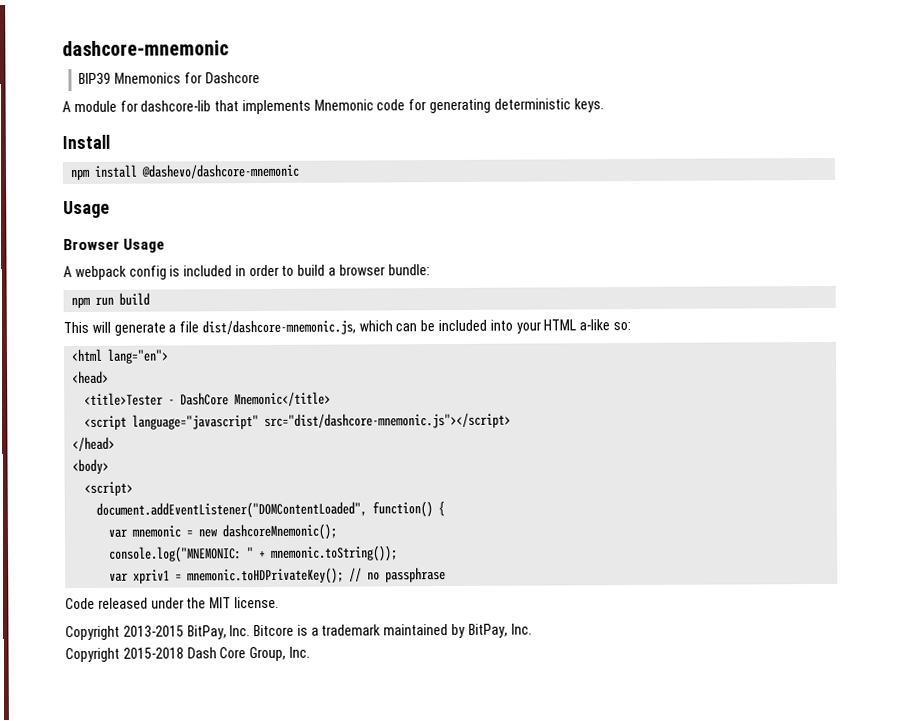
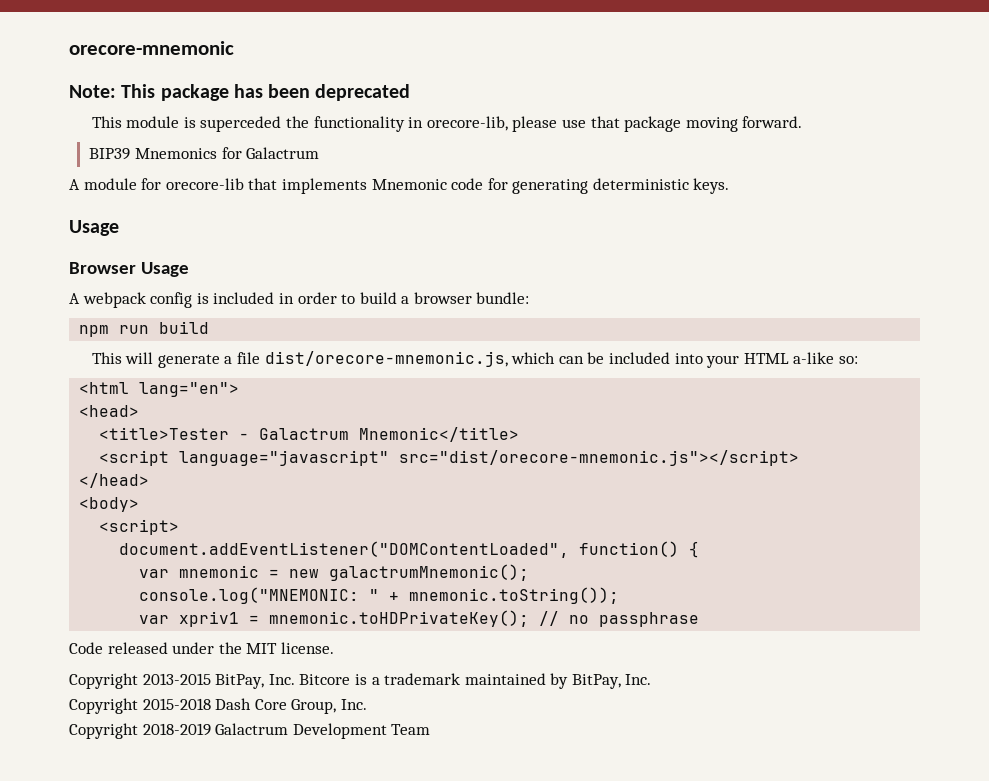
[62,40,229,57] dashcore-mnemonic -> [69,41,234,55] [69,84,411,101] [91,116,803,132] orecore-mnemonic // Note: This package has been deprecated // This module is superceded the functionality in orecore-lib, please use that package moving forward.
[204,72,260,84] Dashcore -> [246,147,320,159] Galactrum
[140,100,212,112] dashcore-lib -> [165,178,244,190] orecore-lib
[62,134,110,150] [70,163,301,181] // Install // npm install @dashevo/dashcore-mnemonic -> (730, 186) none
[201,319,356,336] dist/dashcore-mnemonic.js, -> [264,351,508,367] dist/orecore-mnemonic.js,
[180,392,230,406] DashCore -> [259,428,350,440] Galactrum
[264,412,512,430] src="dist/dashcore-mnemonic.js"></script> -> [399,450,800,466] src="dist/orecore-mnemonic.js"></script>
[222,523,338,541] dashcoreMnemonic(); -> [329,564,530,581] galactrumMnemonic();
(310, 652) none -> [69,723,431,739] // Copyright 2018-2019 Galactrum Development Team

